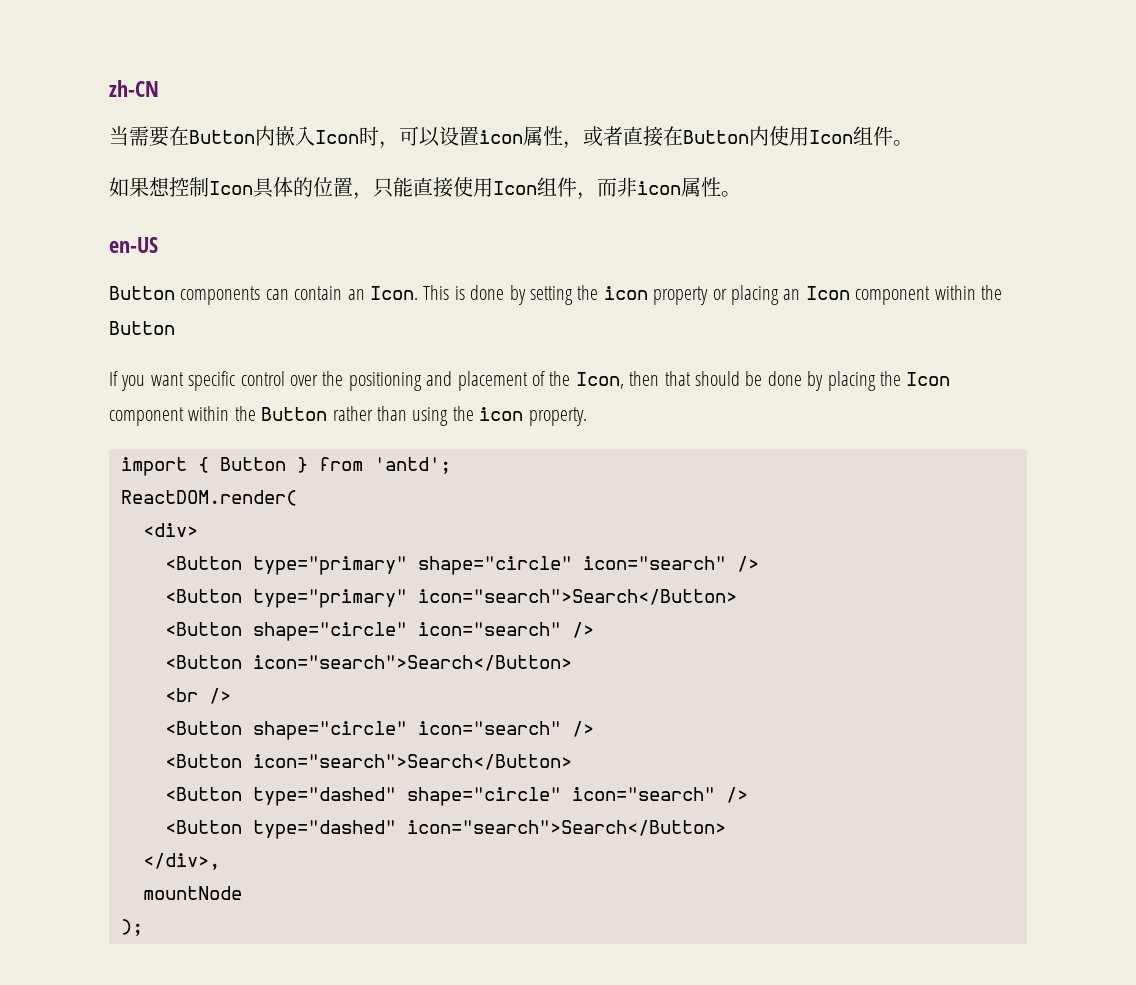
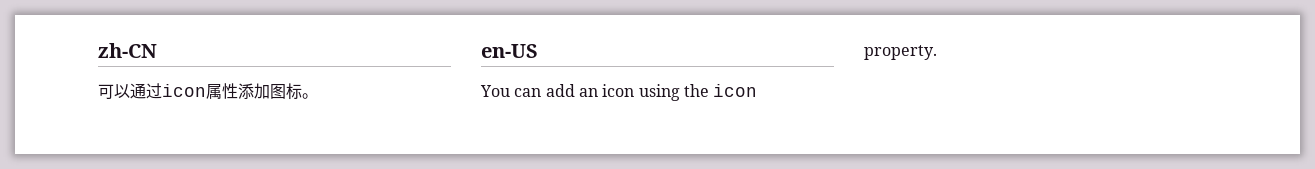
[109,126,913,149] [109,177,741,200] [109,237,158,253] [109,285,1002,305] [109,321,175,335] [109,371,951,391] [109,406,587,426] [121,457,451,476] [121,490,297,506] [143,523,198,537] [165,556,759,575] [165,589,737,608] [165,622,594,641] [165,655,572,671] [165,688,231,704] [165,721,594,740] [165,754,572,770] [165,787,748,806] [165,820,726,839] [143,853,220,870] [143,886,242,900] [121,919,143,936] 当需要在Button内嵌入Icon时，可以设置icon属性，或者直接在Button内使用Icon组件。 // 如果想控制Icon具体的位置，只能直接使用Icon组件，而非icon属性。 // en-US // Button components can contain an Icon. This is done by setting the icon property or placing an Icon component within the Button // If you want specific control over the positioning and placement of the Icon, then that should be done by placing the Icon component within the Button rather than using the icon property. // import { Button } from 'antd'; // ReactDOM.render( // <div> // <Button type="primary" shape="circle" icon="search" /> // <Button type="primary" icon="search">Search</Button> // <Button shape="circle" icon="search" /> // <Button icon="search">Search</Button> // <br /> // <Button shape="circle" icon="search" /> // <Button icon="search">Search</Button> // <Button type="dashed" shape="circle" icon="search" /> // <Button type="dashed" icon="search">Search</Button> // </div>, // mountNode // ); -> [98,83,318,100] [481,44,538,58] [480,84,758,101] [864,45,937,60] 可以通过icon属性添加图标。 // en-US // You can add an icon using the icon property.

